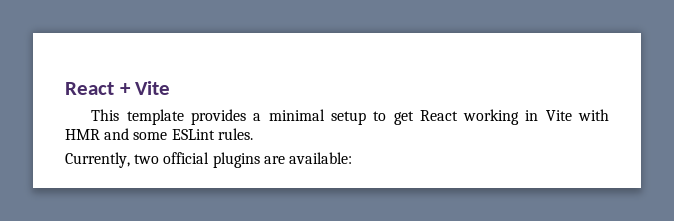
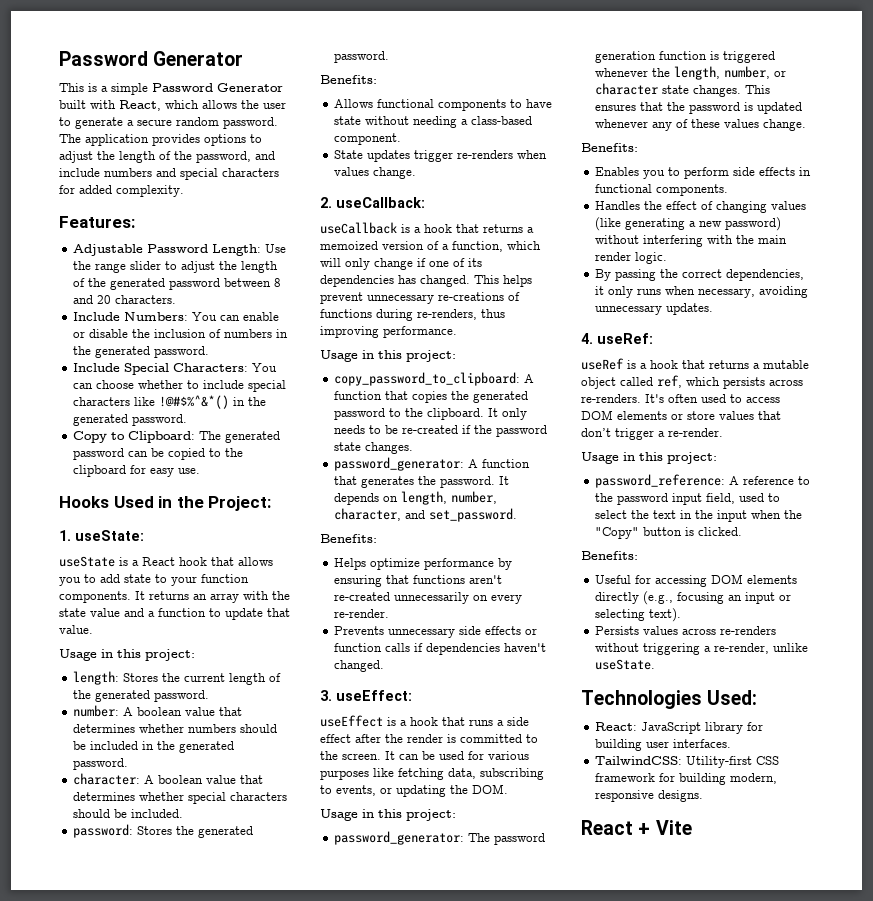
[65,81,171,95] [91,109,609,125] [65,128,253,140] [65,152,352,168] React + Vite // This template provides a minimal setup to get React working in Vite with HMR and some ESLint rules. // Currently, two official plugins are available: -> [59,51,244,66] [59,83,283,95] [59,100,286,111] [59,117,278,129] [59,134,262,146] [59,151,275,163] [59,168,279,180] [59,185,184,197] [59,216,135,228] [73,244,287,256] [73,261,279,273] [73,278,282,290] [73,295,177,304] [73,312,280,321] [73,329,289,338] [73,346,210,358] [73,363,278,375] [73,380,287,392] [73,395,267,409] [73,414,188,426] [73,431,281,443] [73,448,244,460] [73,465,201,477] [59,496,272,511] [59,530,144,541] [59,556,273,567] [59,574,249,586] [59,591,290,603] [59,608,290,620] [59,625,93,634] [59,649,195,661] [73,671,282,685] [73,690,210,702] [73,705,243,717] [73,724,278,733] [73,741,235,753] [73,758,129,770] [73,773,264,785] [73,792,288,804] [73,809,184,818] [73,824,254,838] [334,51,390,63] [320,75,377,84] [334,99,553,111] [334,116,533,128] [334,133,402,145] [334,150,548,162] [334,167,417,179] [320,197,425,208] [320,222,534,234] [320,241,541,252] [320,258,482,270] [320,275,532,287] [320,292,520,304] [320,309,505,321] [320,326,457,338] [320,350,456,362] [334,372,535,386] [334,391,529,403] [334,408,528,420] [334,425,548,437] [334,442,414,454] [334,457,531,471] [334,476,510,488] [334,491,498,505] [334,508,518,522] [320,534,377,543] [334,558,513,570] [334,575,503,587] [334,592,523,604] [334,609,390,618] [334,626,538,638] [334,643,547,655] [334,660,385,672] [320,690,412,701] [320,715,529,727] [320,734,538,743] [320,751,529,760] [320,768,544,780] [320,784,508,797] [320,809,456,821] [334,831,546,845] [595,51,776,63] [595,66,787,80] [595,83,771,97] [595,102,803,114] [595,119,807,131] [581,143,638,152] [595,167,812,179] [595,184,729,196] [595,201,807,213] [595,217,782,231] [595,235,788,247] [595,252,668,264] [595,269,805,281] [595,286,809,298] [595,303,714,315] [581,333,653,344] [581,358,809,370] [581,375,803,389] [581,394,780,403] [581,410,781,420] [581,428,723,440] [581,452,717,464] [595,474,811,488] [595,493,781,505] [595,510,803,522] [595,527,743,539] [581,551,638,560] [595,574,798,587] [595,591,792,605] [595,608,682,622] [595,626,777,635] [595,643,809,655] [595,659,656,670] [581,690,758,709] [595,722,764,734] [595,739,732,751] [595,756,780,768] [595,773,778,785] [595,790,704,802] [581,820,692,835] Password Generator // This is a simple Password Generator built with React, which allows the user to generate a secure random password. The application provides options to adjust the length of the password, and include numbers and special characters for added complexity. // Features: // Adjustable Password Length: Use the range slider to adjust the length of the generated password between 8 and 20 characters. // Include Numbers: You can enable or disable the inclusion of numbers in the generated password. // Include Special Characters: You can choose whether to include special characters like !@#$%^&*() in the generated password. // Copy to Clipboard: The generated password can be copied to the clipboard for easy use. // Hooks Used in the Project: // 1. useState: // useState is a React hook that allows you to add state to your function components. It returns an array with the state value and a function to update that value. // Usage in this project: // length: Stores the current length of the generated password. // number: A boolean value that determines whether numbers should be included in the generated password. // character: A boolean value that determines whether special characters should be included. // password: Stores the generated password. // Benefits: // Allows functional components to have state without needing a class-based component. // State updates trigger re-renders when values change. // 2. useCallback: // useCallback is a hook that returns a memoized version of a function, which will only change if one of its dependencies has changed. This helps prevent unnecessary re-creations of functions during re-renders, thus improving performance. // Usage in this project: // copy_password_to_clipboard: A function that copies the generated password to the clipboard. It only needs to be re-created if the password state changes. // password_generator: A function that generates the password. It depends on length, number, character, and set_password. // Benefits: // Helps optimize performance by ensuring that functions aren't re-created unnecessarily on every re-render. // Prevents unnecessary side effects or function calls if dependencies haven't changed. // 3. useEffect: // useEffect is a hook that runs a side effect after the render is committed to the screen. It can be used for various purposes like fetching data, subscribing to events, or updating the DOM. // Usage in this project: // password_generator: The password generation function is triggered whenever the length, number, or character state changes. This ensures that the password is updated whenever any of these values change. // Benefits: // Enables you to perform side effects in functional components. // Handles the effect of changing values (like generating a new password) without interfering with the main render logic. // By passing the correct dependencies, it only runs when necessary, avoiding unnecessary updates. // 4. useRef: // useRef is a hook that returns a mutable object called ref, which persists across re-renders. It's often used to access DOM elements or store values that don’t trigger a re-render. // Usage in this project: // password_reference: A reference to the password input field, used to select the text in the input when the "Copy" button is clicked. // Benefits: // Useful for accessing DOM elements directly (e.g., focusing an input or selecting text). // Persists values across re-renders without triggering a re-render, unlike useState. // Technologies Used: // React: JavaScript library for building user interfaces. // TailwindCSS: Utility-first CSS framework for building modern, responsive designs. // React + Vite

